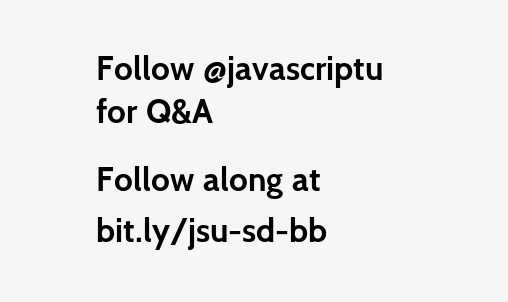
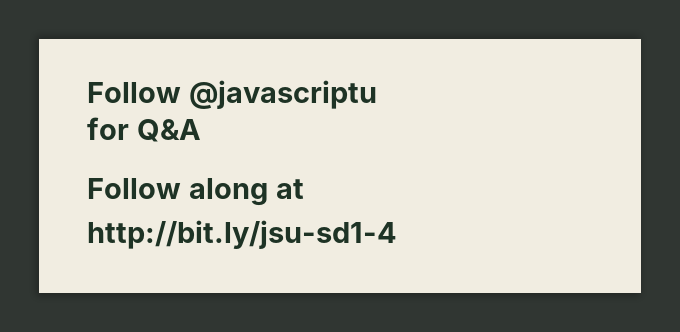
[96,217,327,250] bit.ly/jsu-sd-bb -> [87,220,397,249] http://bit.ly/jsu-sd1-4

